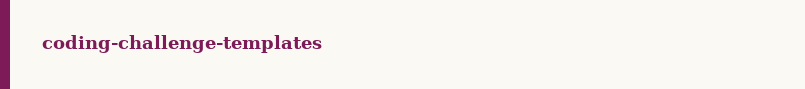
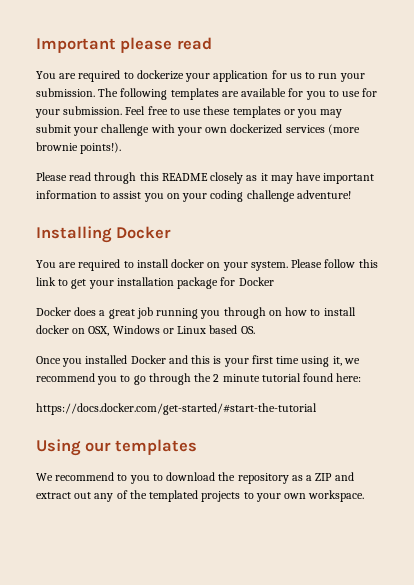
[42,35,322,53] coding-challenge-templates -> [36,37,212,53] [36,70,365,82] [36,88,378,100] [35,106,343,118] [36,124,360,136] [36,142,122,154] [36,172,375,184] [36,190,351,202] [36,226,172,243] [36,259,378,271] [36,277,274,289] [36,307,356,319] [36,325,255,336] [36,355,360,367] [36,373,362,385] [36,403,317,415] [36,439,197,456] [36,472,354,484] [36,490,365,502] Important please read // You are required to dockerize your application for us to run your submission. The following templates are available for you to use for your submission. Feel free to use these templates or you may submit your challenge with your own dockerized services (more brownie points!). // Please read through this README closely as it may have important information to assist you on your coding challenge adventure! // Installing Docker // You are required to install docker on your system. Please follow this link to get your installation package for Docker // Docker does a great job running you through on how to install docker on OSX, Windows or Linux based OS. // Once you installed Docker and this is your first time using it, we recommend you to go through the 2 minute tutorial found here: // https://docs.docker.com/get-started/#start-the-tutorial // Using our templates // We recommend to you to download the repository as a ZIP and extract out any of the templated projects to your own workspace.

